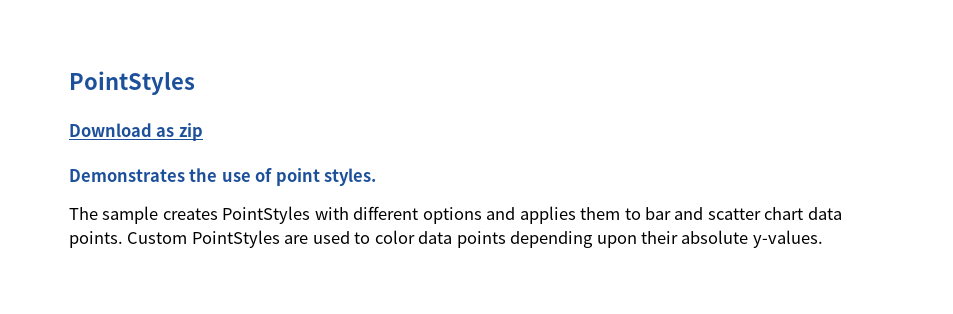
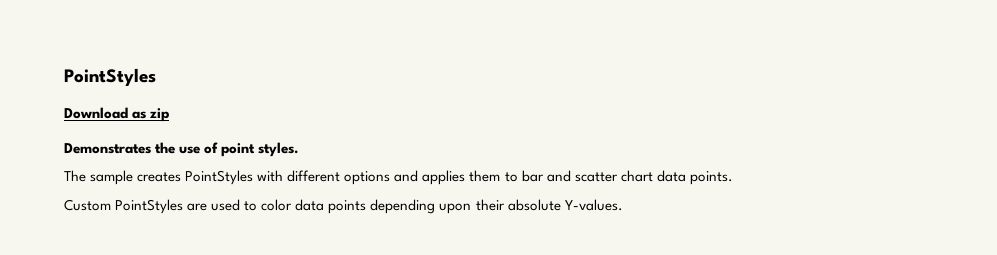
(123, 239) none -> (733, 178) //
[752,230,823,248] y-values. -> [564,199,623,211] Y-values.

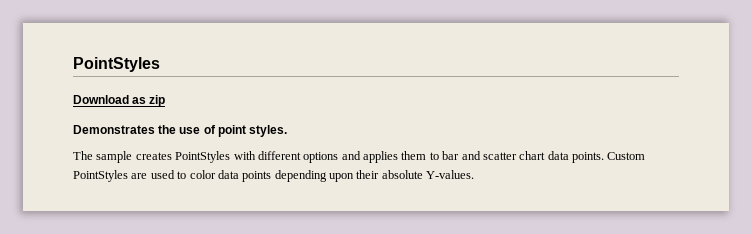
(733, 178) // -> (604, 157) none

